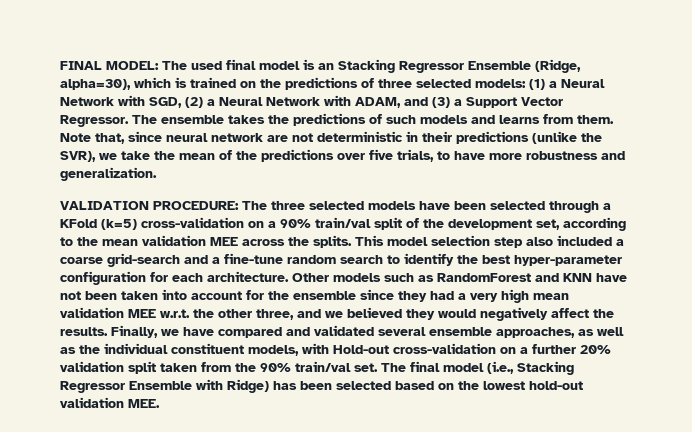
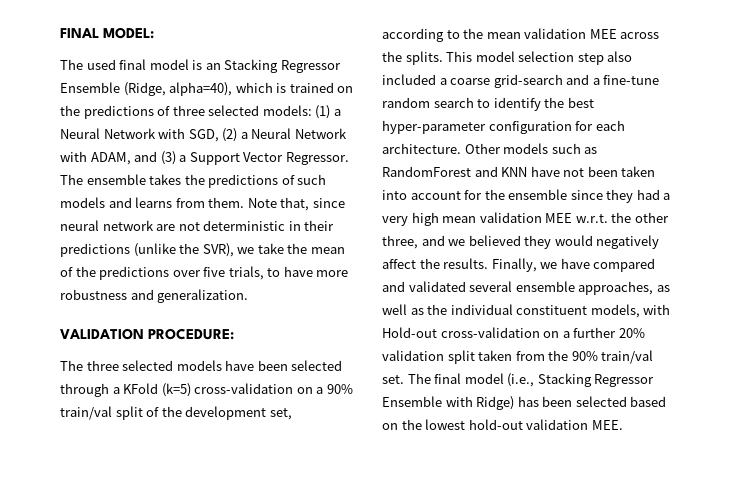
(159, 65) none -> (155, 33) //
[60,79,131,90] alpha=30), -> [169,82,233,96] alpha=40),
(239, 205) none -> (235, 334) //

